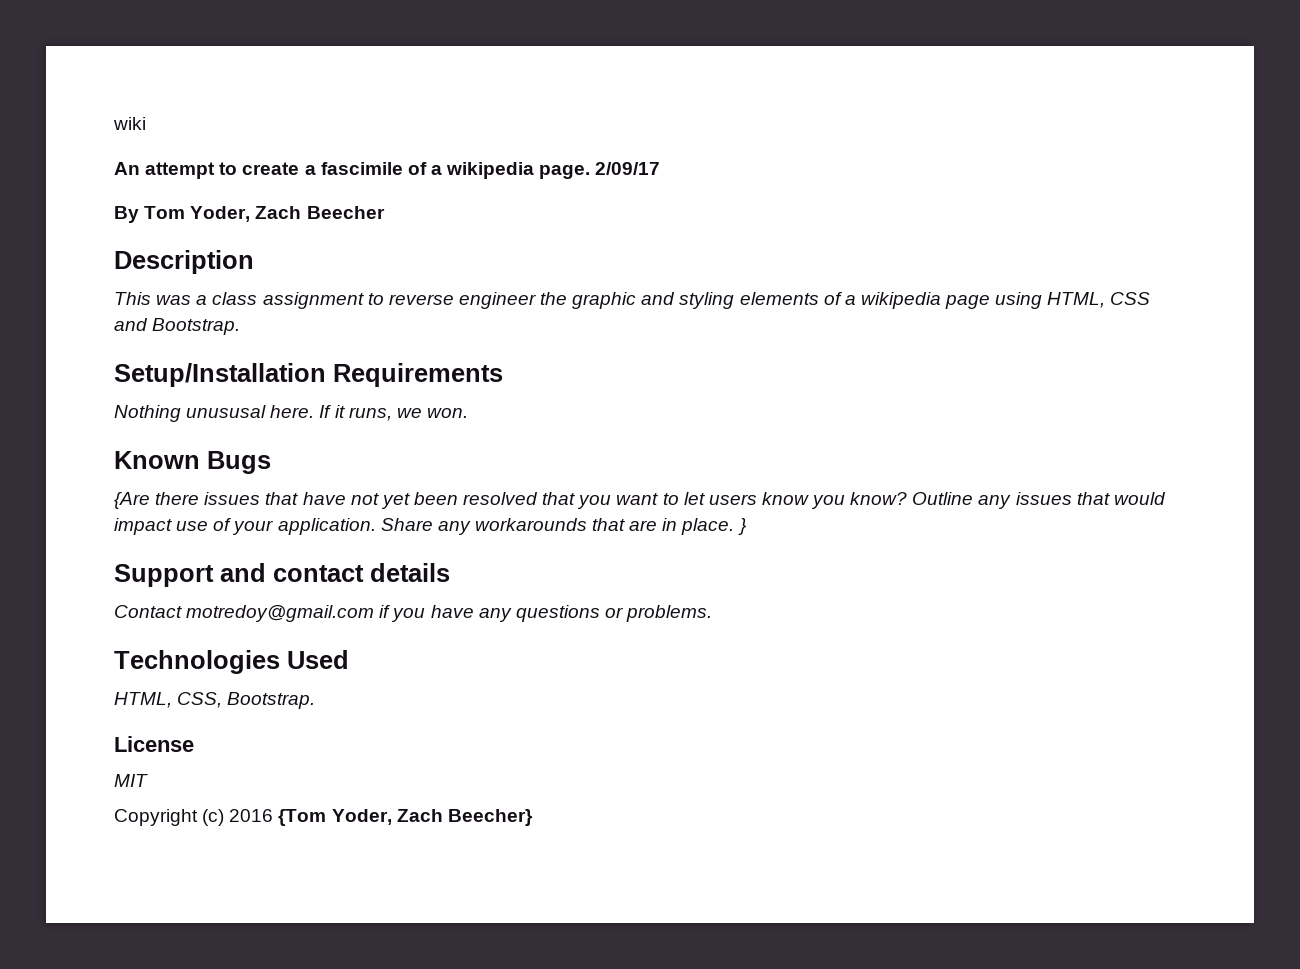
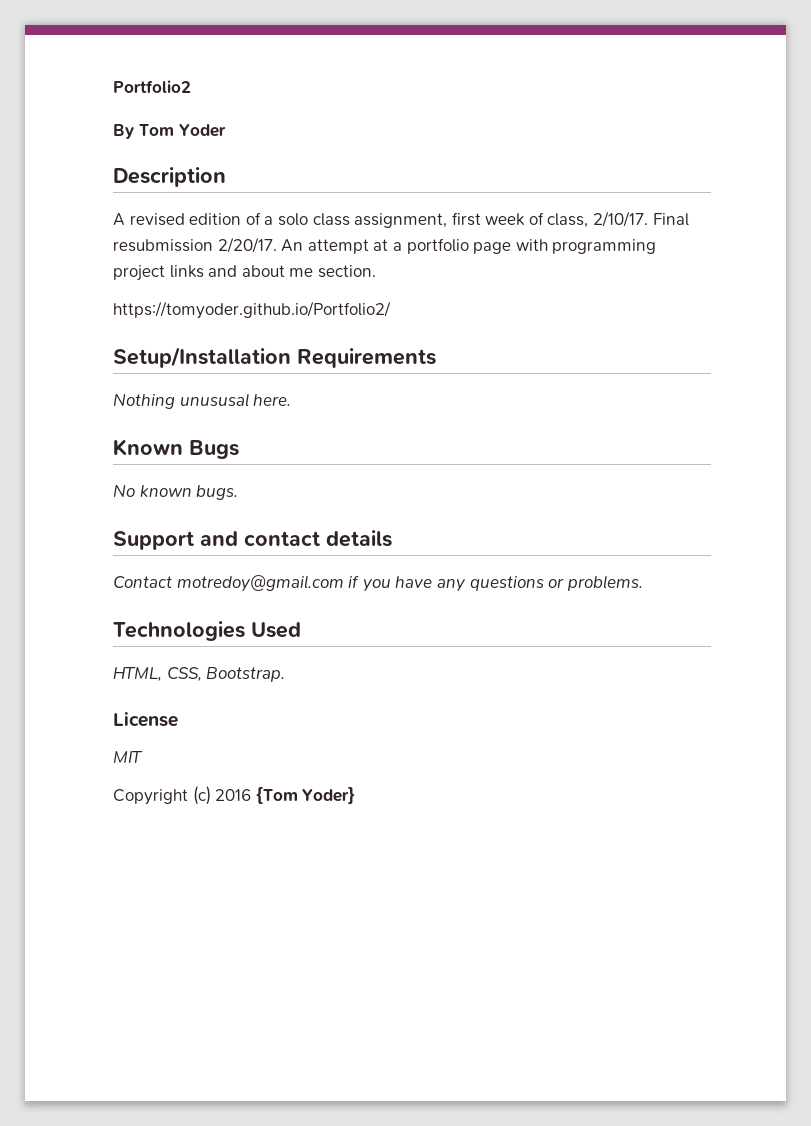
[113,117,146,130] [114,162,661,179] [114,206,385,223] [114,250,254,274] [114,292,1151,309] [114,318,241,335] wiki // An attempt to create a fascimile of a wikipedia page. 2/09/17 // By Tom Yoder, Zach Beecher // Description // This was a class assignment to reverse engineer the graphic and styling elements of a wikipedia page using HTML, CSS and Bootstrap. -> [113,80,191,93] [113,124,226,139] [113,167,226,187] [113,211,689,228] [113,237,657,254] [113,265,376,281] [113,301,391,319] Portfolio2 // By Tom Yoder // Description // A revised edition of a solo class assignment, first week of class, 2/10/17. Final resubmission 2/20/17. An attempt at a portfolio page with programming project links and about me section. // https://tomyoder.github.io/Portfolio2/
[319,405,468,421] [114,451,271,474] [114,492,1166,509] [114,518,747,535] If it runs, we won. // Known Bugs // {Are there issues that have not yet been resolved that you want to let users know you know? Outline any issues that would impact use of your application. Share any workarounds that are in place. } -> [113,439,239,459] [113,484,239,500] // Known Bugs // No known bugs.
[331,809,533,826] Yoder, Zach Beecher} -> [302,787,356,804] Yoder}

